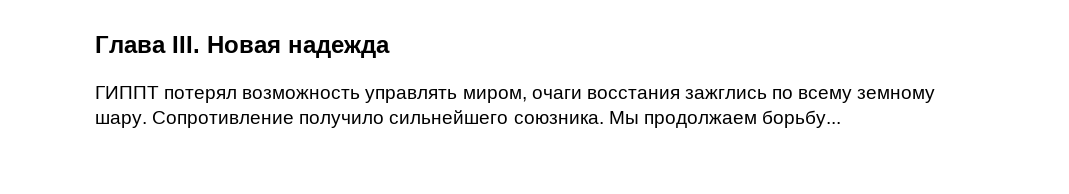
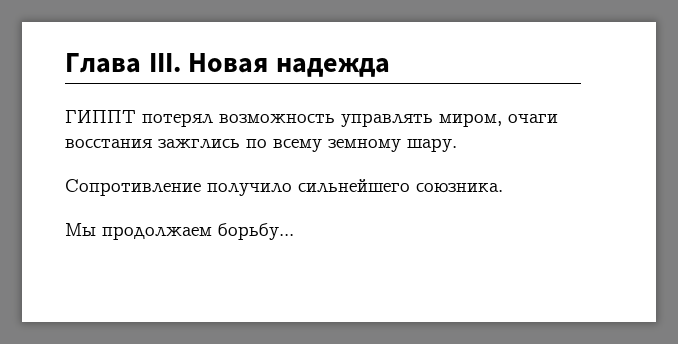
(147, 121) none -> (457, 145) //
(604, 119) none -> (503, 188) //

